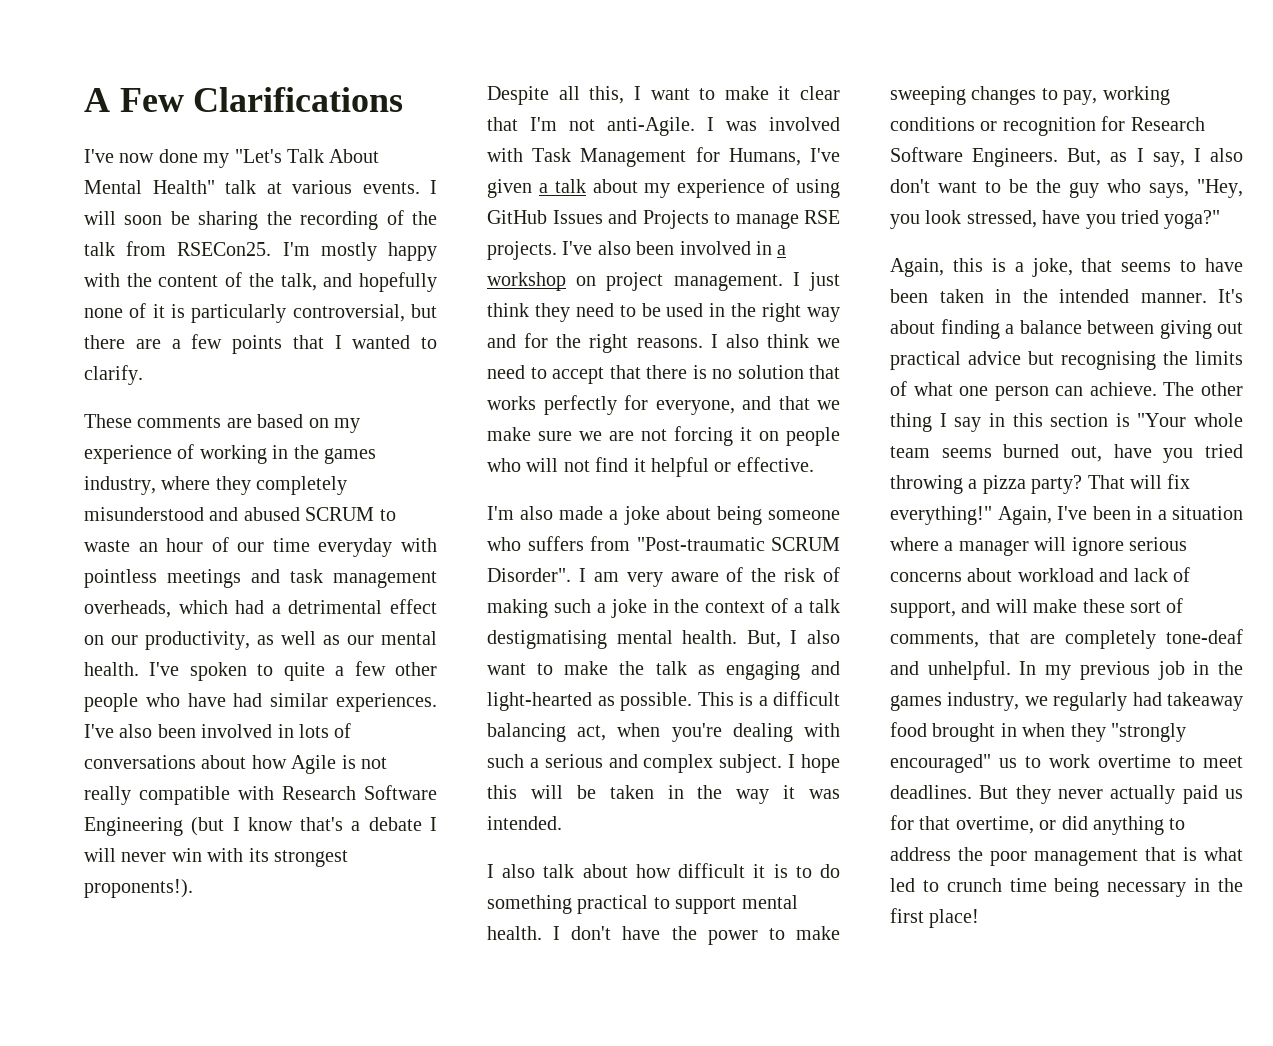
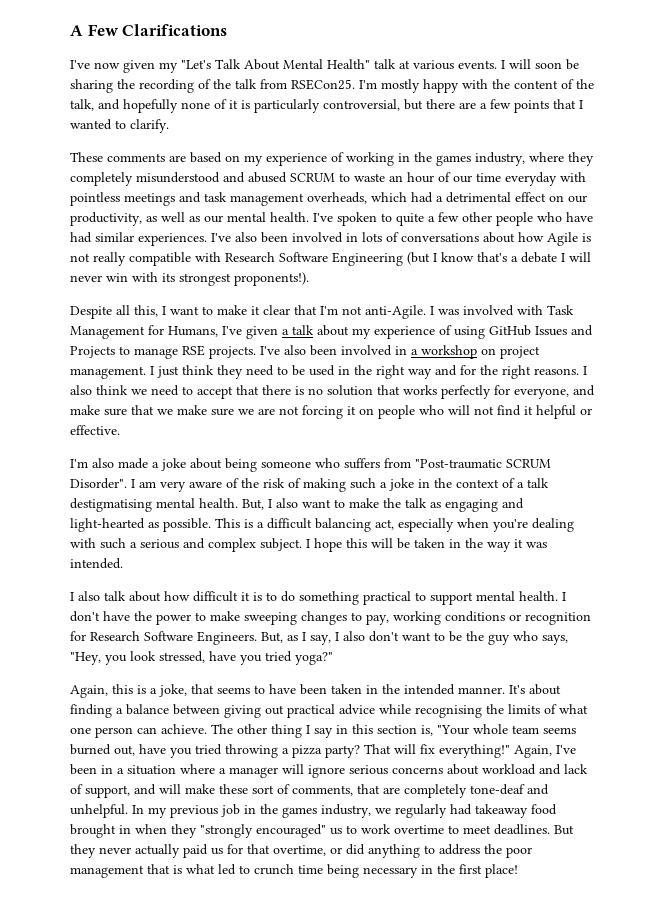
[158,149,198,163] done -> [123,60,155,73] given
(771, 403) none -> [70,405,127,416] make sure
(607, 733) none -> [398,518,454,532] especially
[1028,351,1054,365] but -> [379,704,411,714] while
[1115,413,1130,427] is -> [421,725,433,736] is,

